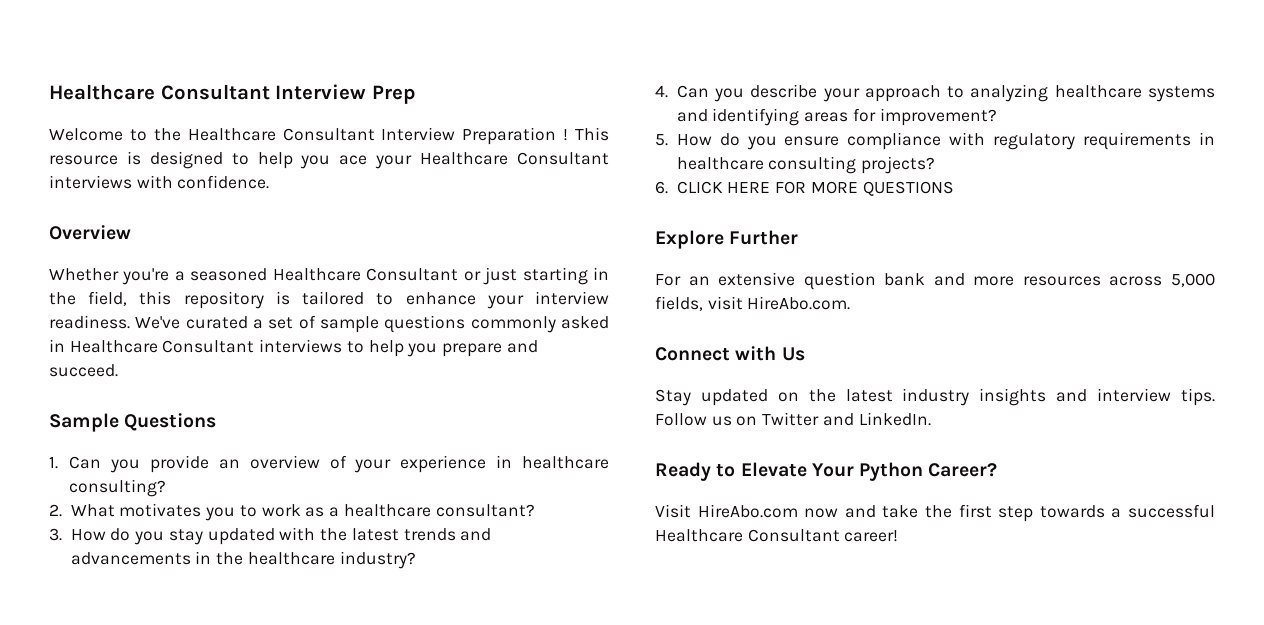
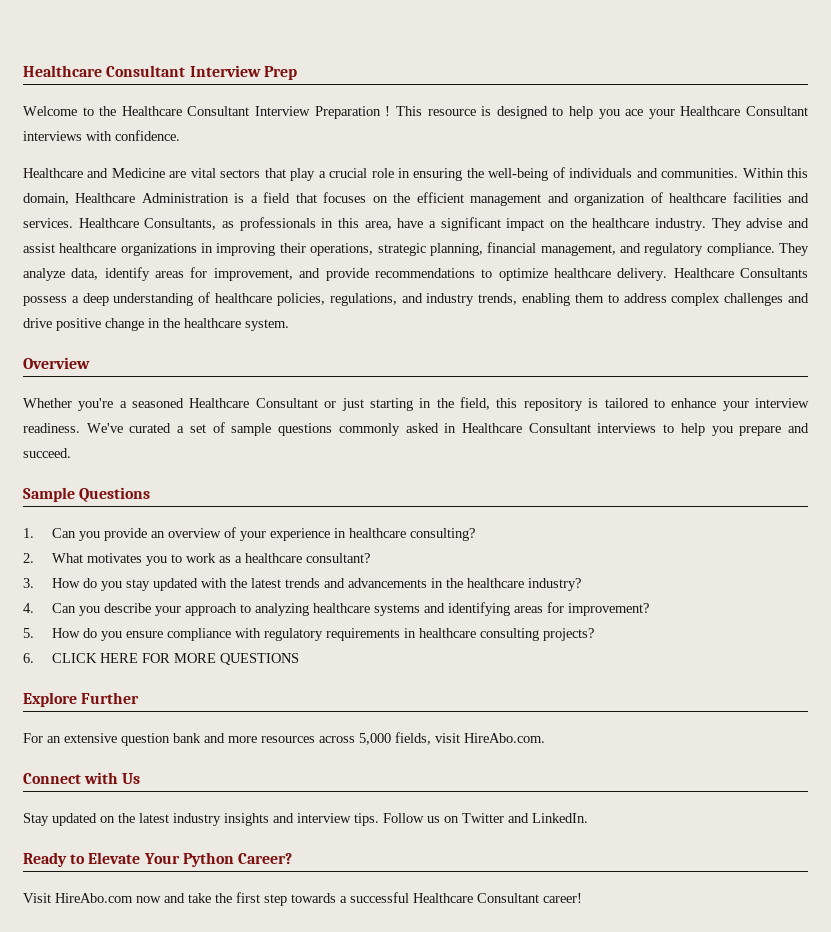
(270, 182) none -> [23,167,809,181] [23,192,810,206] [23,217,809,231] [23,242,809,256] [23,267,808,281] [23,292,810,306] [23,318,289,331] // Healthcare and Medicine are vital sectors that play a crucial role in ensuring the well-being of individuals and communities. Within this domain, Healthcare Administration is a field that focuses on the efficient management and organization of healthcare facilities and services. Healthcare Consultants, as professionals in this area, have a significant impact on the healthcare industry. They advise and assist healthcare organizations in improving their operations, strategic planning, financial management, and regulatory compliance. They analyze data, identify areas for improvement, and provide recommendations to optimize healthcare delivery. Healthcare Consultants possess a deep understanding of healthcare policies, regulations, and industry trends, enabling them to address complex challenges and drive positive change in the healthcare system.

